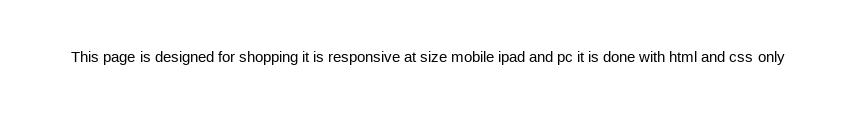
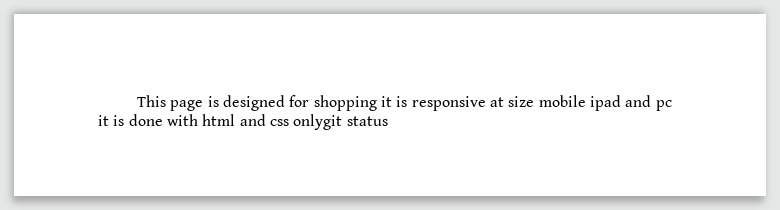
[757,51,785,65] only -> [293,114,388,130] onlygit status

